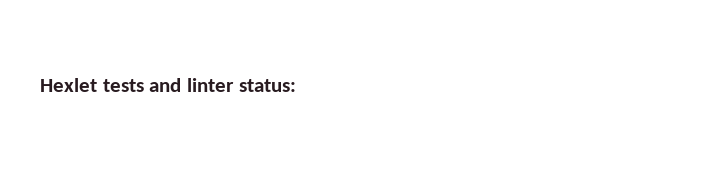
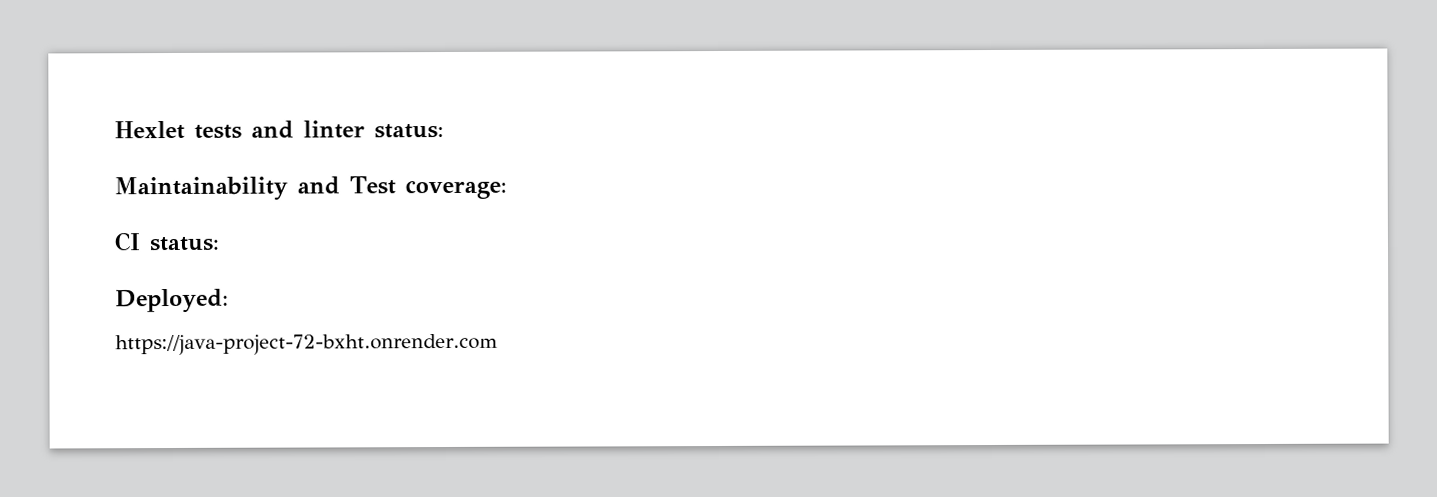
(296, 85) none -> [114,176,507,202] [114,232,220,252] [115,288,229,314] [115,333,498,356] // Maintainability and Test coverage: // CI status: // Deployed: // https://java-project-72-bxht.onrender.com

